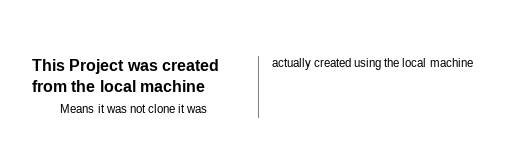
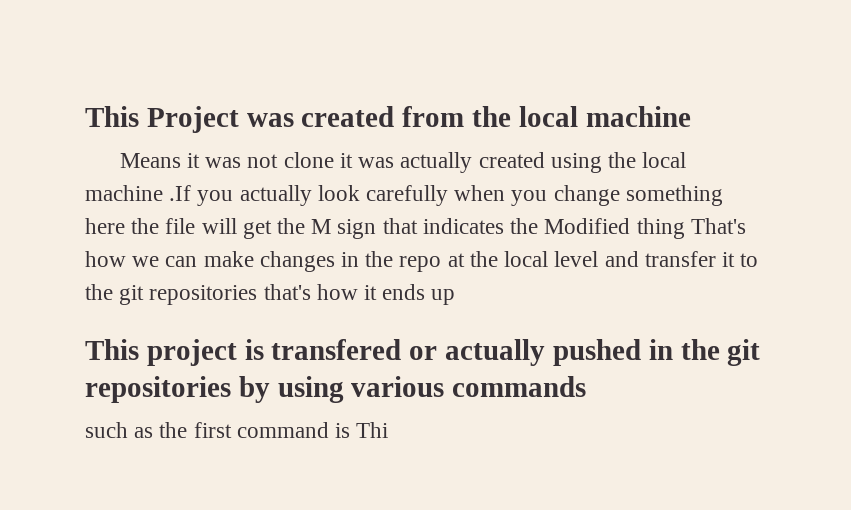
(473, 62) none -> [169,185,723,206] [85,218,746,239] [85,251,759,272] [85,284,456,305] [85,339,761,366] [85,376,587,403] [85,422,389,438] .If you actually look carefully when you change something here the file will get the M sign that indicates the Modified thing That's how we can make changes in the repo at the local level and transfer it to the git repositories that's how it ends up // This project is transfered or actually pushed in the git repositories by using various commands // such as the first command is Thi

